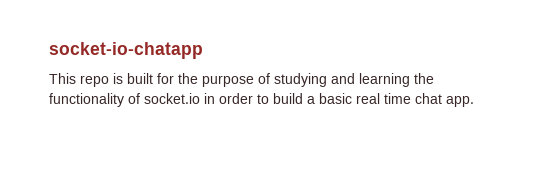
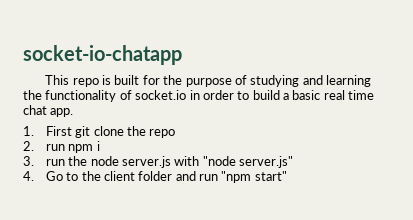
(474, 101) none -> [23,126,176,138] [23,141,100,153] [23,156,294,168] [23,171,287,183] // 1. First git clone the repo // 2. run npm i // 3. run the node server.js with "node server.js" // 4. Go to the client folder and run "npm start"

